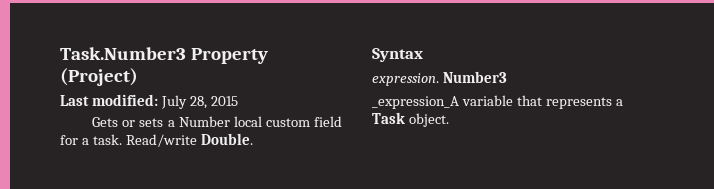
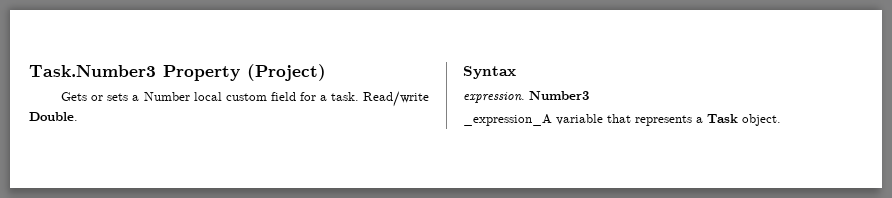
[60,94,238,109] // Last modified: July 28, 2015 -> (326, 72) none

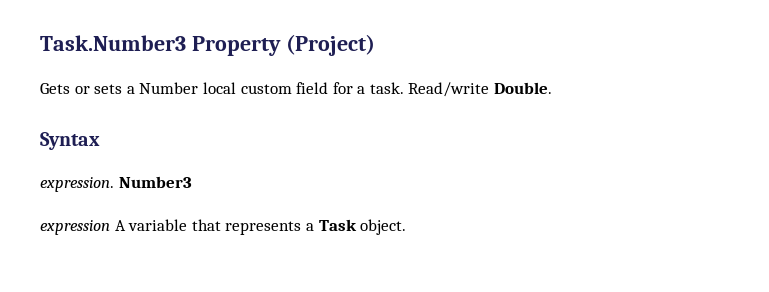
[463,114,552,126] _expression_A -> [40,220,126,235] expression A

